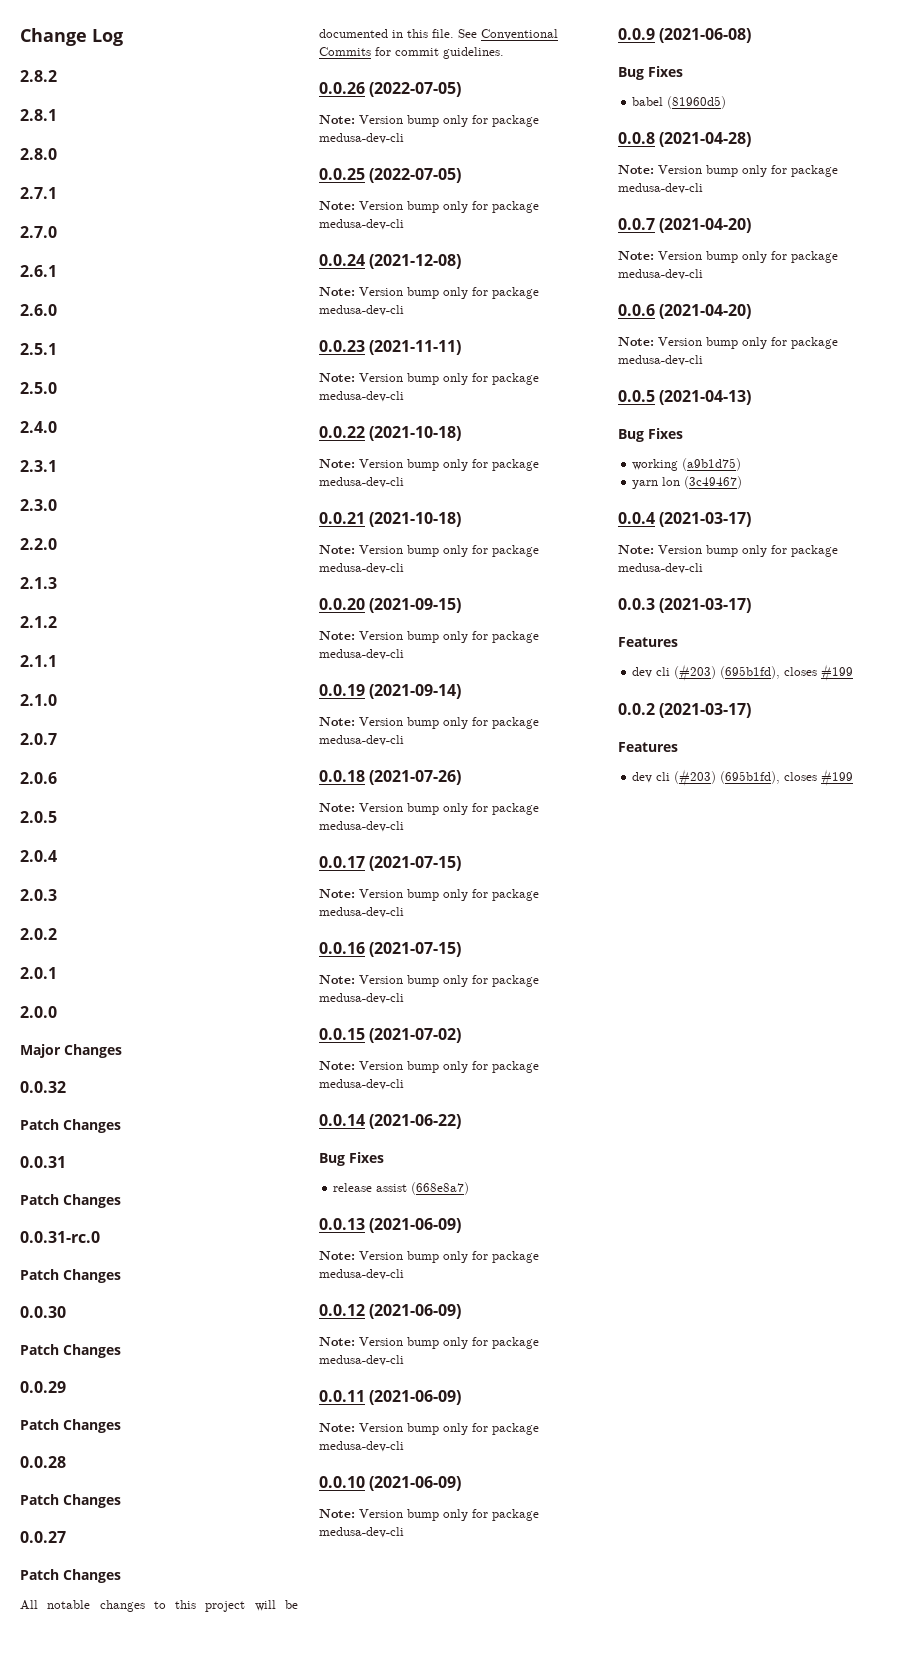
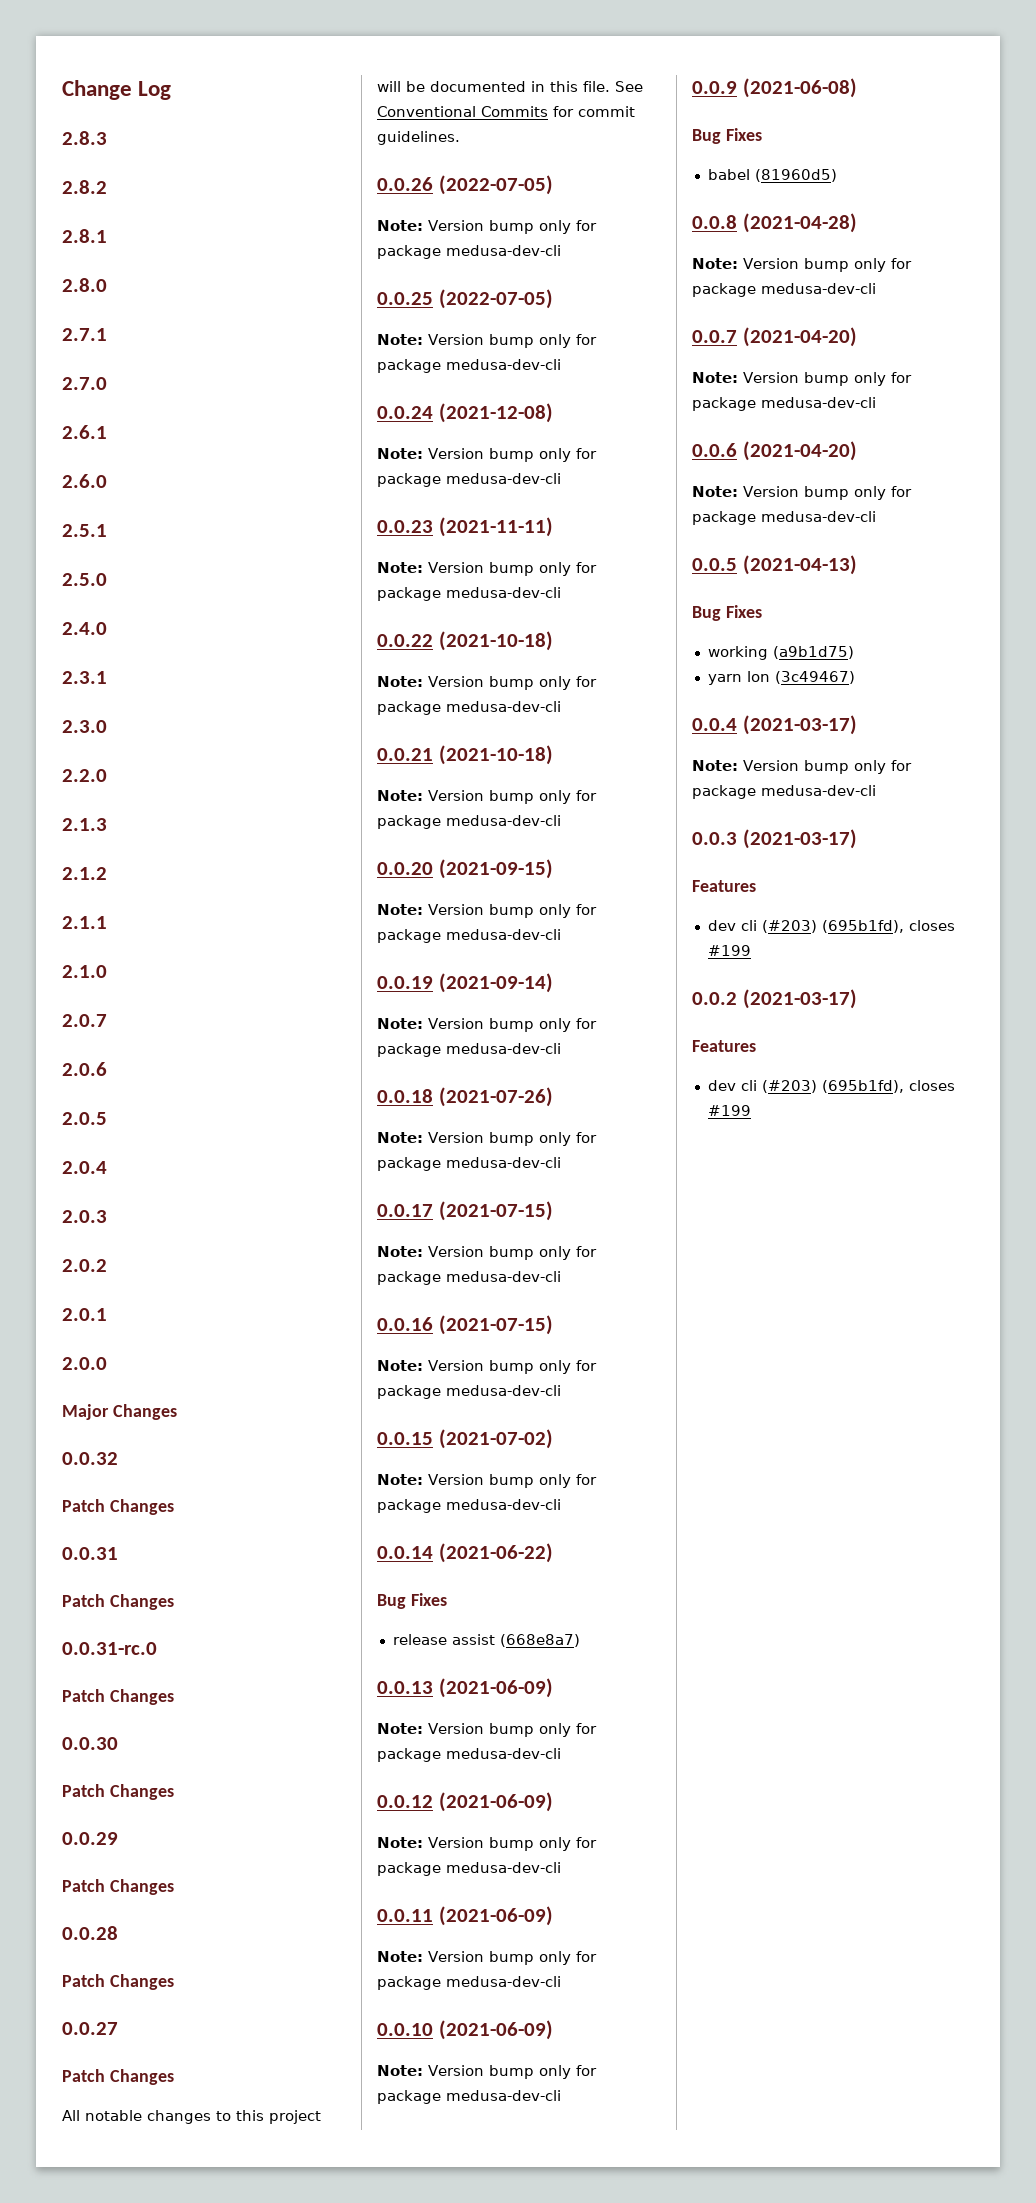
(123, 37) none -> [62,131,107,145] // 2.8.3

